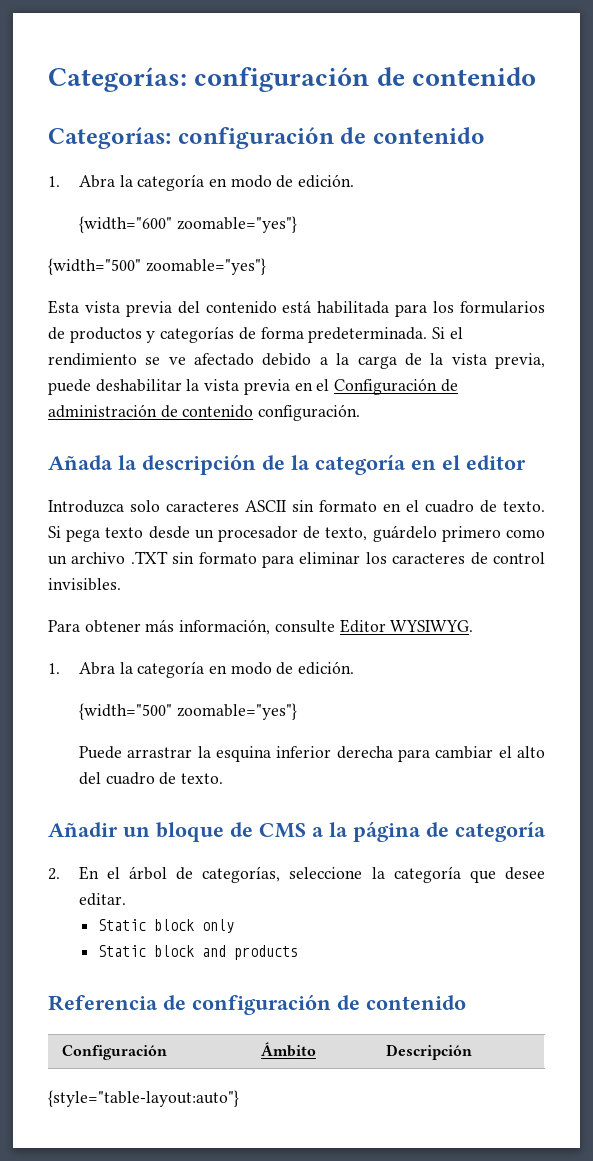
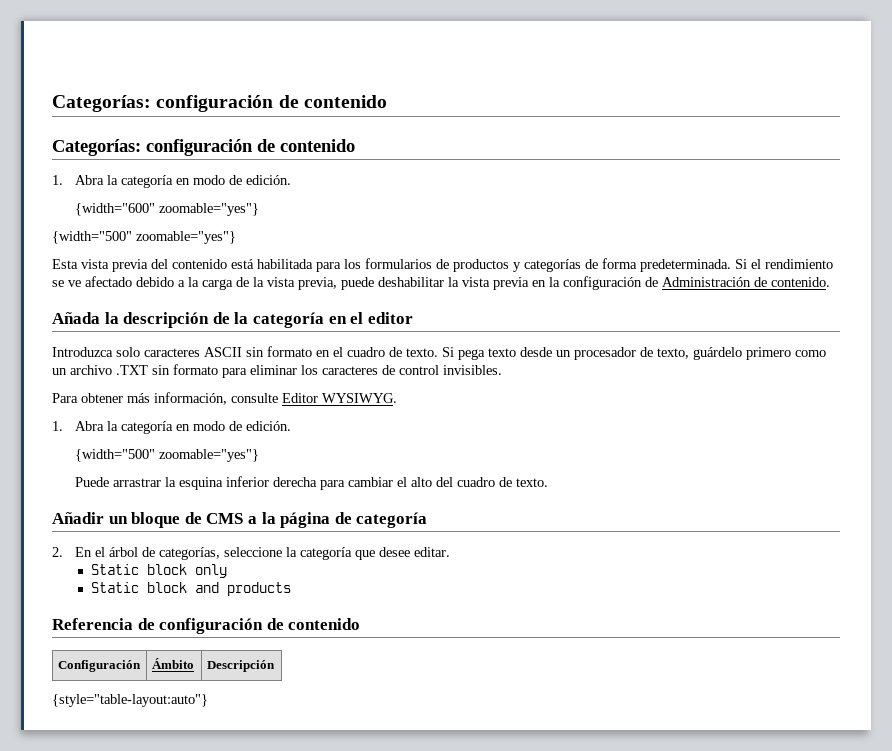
[316,378,458,395] [48,404,361,421] el Configuración de administración de contenido configuración. -> [549,276,830,290] la configuración de Administración de contenido.

